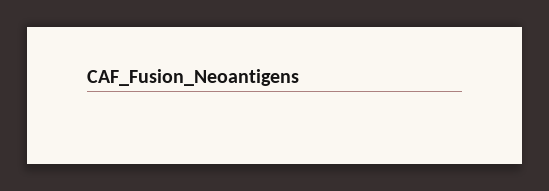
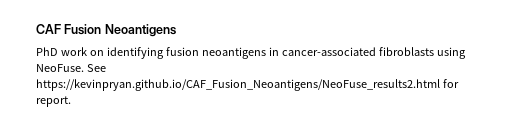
[87,69,299,86] CAF_Fusion_Neoantigens -> [36,24,176,37] [36,47,466,59] [36,64,106,72] [36,79,459,91] [36,96,71,107] CAF Fusion Neoantigens // PhD work on identifying fusion neoantigens in cancer-associated fibroblasts using NeoFuse. See https://kevinpryan.github.io/CAF_Fusion_Neoantigens/NeoFuse_results2.html for report.

